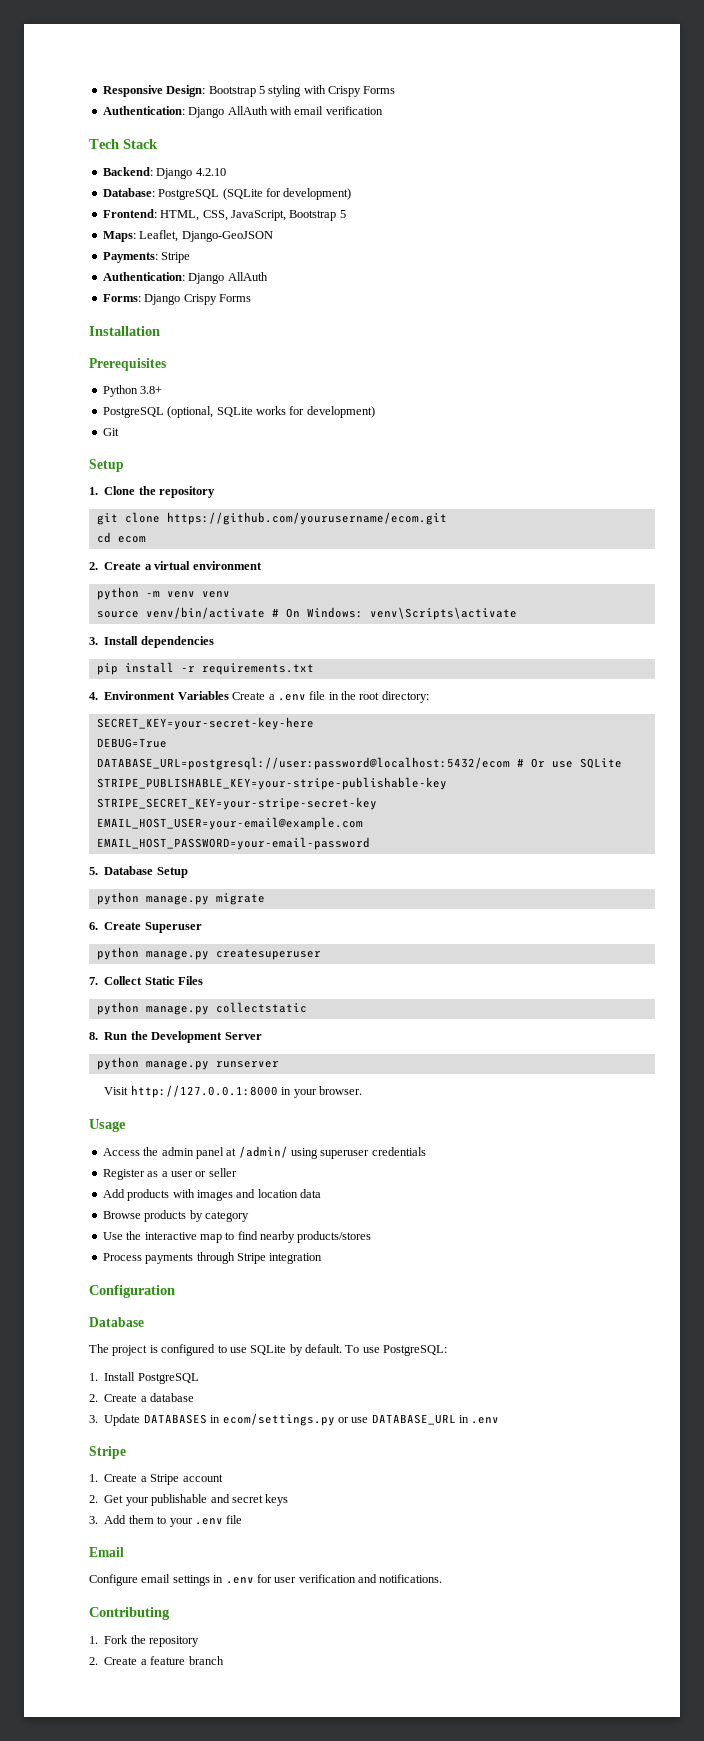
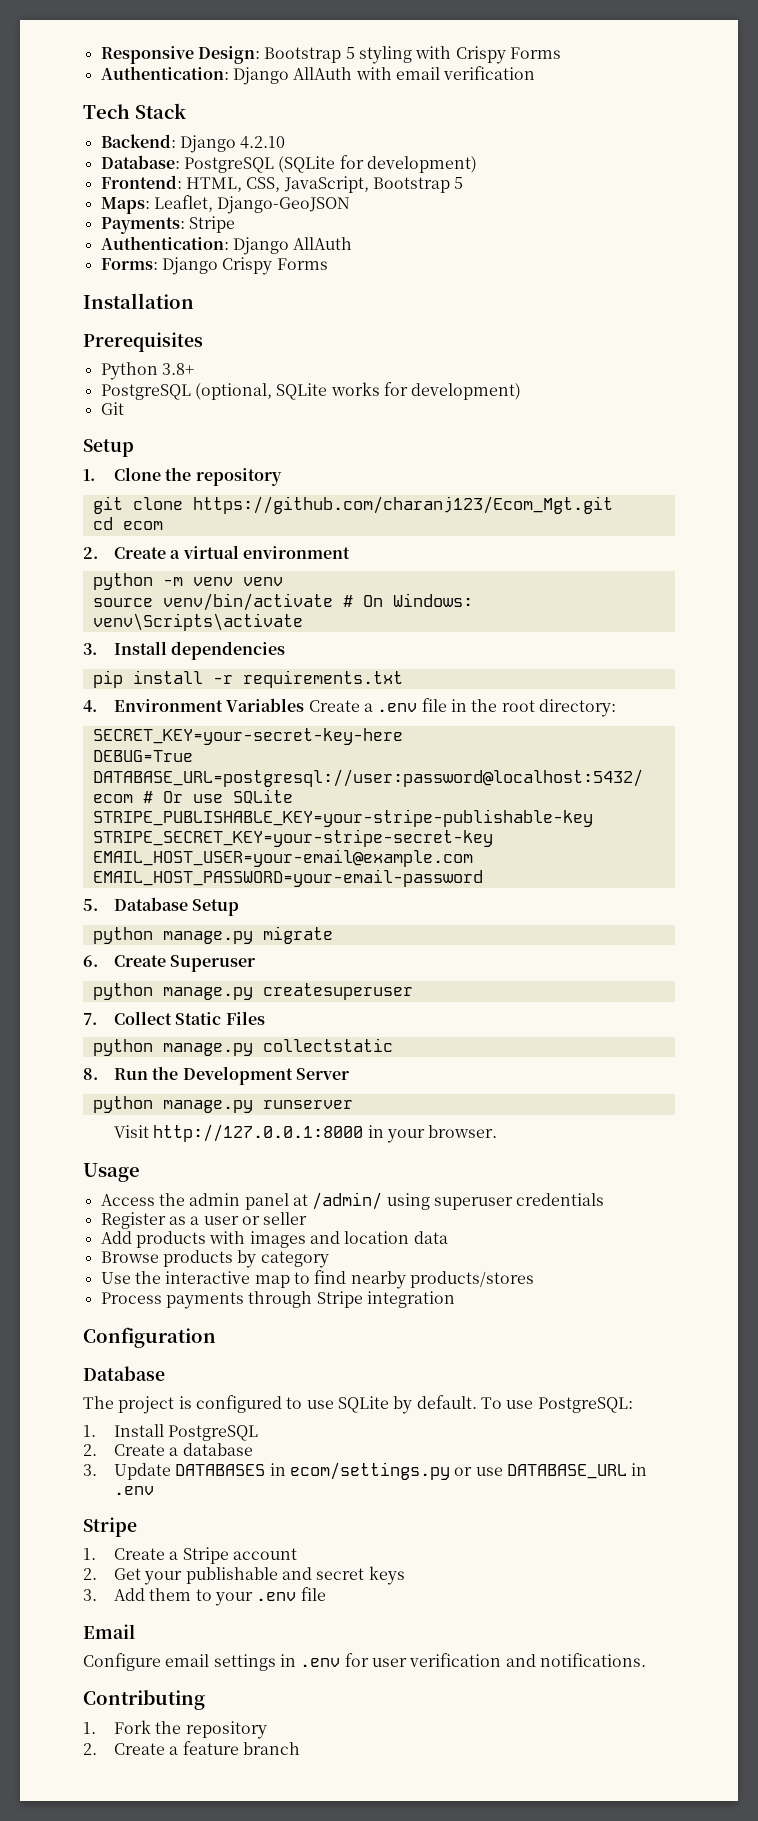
[166,512,447,525] https://github.com/yourusername/ecom.git -> [192,496,613,514] https://github.com/charanj123/Ecom_Mgt.git

